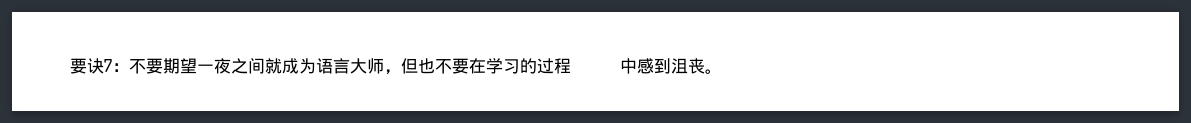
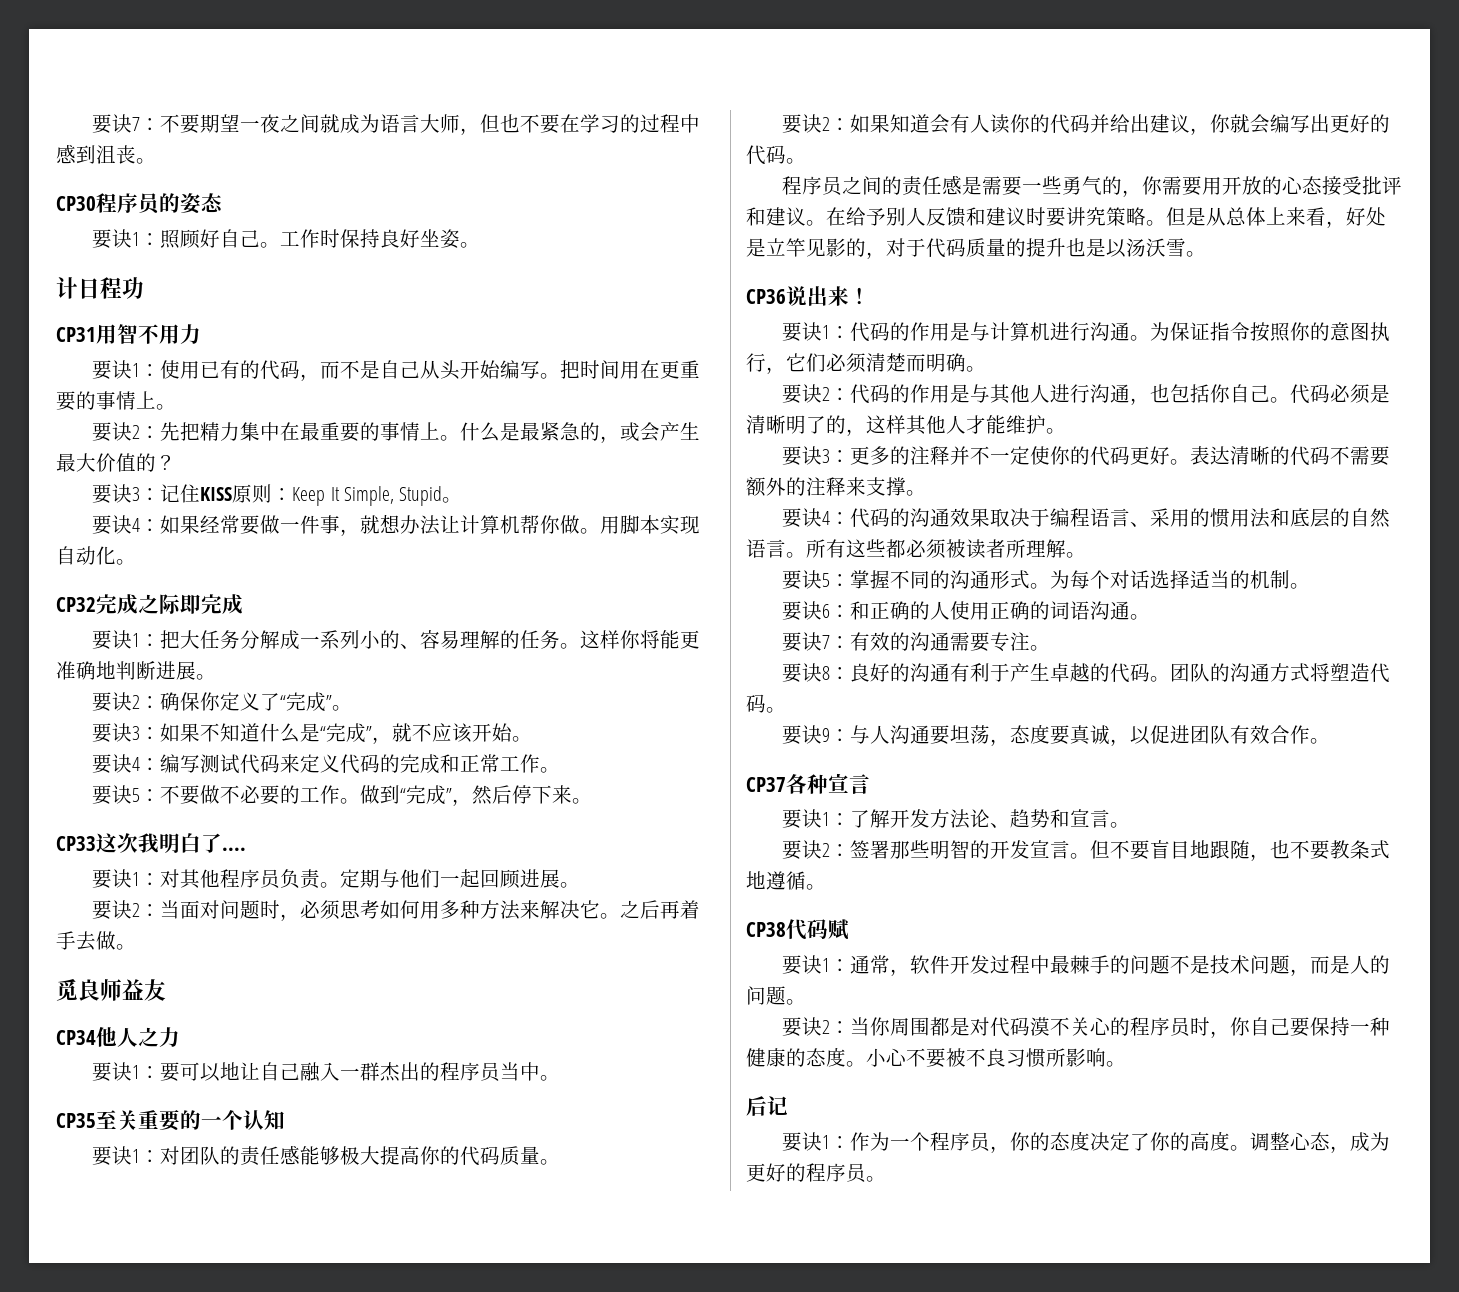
(722, 71) none -> [56,193,223,215] [92,229,481,249] [56,277,144,299] [56,324,201,344] [92,360,701,381] [56,391,176,411] [92,422,701,443] [56,453,176,472] [92,484,463,506] [92,514,701,536] [56,546,136,565] [56,594,243,614] [92,630,701,650] [56,661,216,680] [92,692,353,712] [92,723,533,744] [92,754,561,774] [92,785,593,806] [56,833,246,853] [92,869,581,889] [92,900,701,921] [56,931,136,951] [56,979,166,1001] [56,1026,180,1047] [92,1062,561,1082] [56,1110,285,1131] [92,1146,561,1166] [782,114,1391,135] [746,145,806,165] [782,176,1403,197] [746,207,1386,228] [746,238,1206,259] [746,286,870,306] [782,322,1391,342] [746,353,986,374] [782,384,1391,405] [746,415,1066,436] [782,446,1391,466] [746,477,926,497] [782,508,1391,528] [746,539,1086,559] [782,570,1311,590] [782,601,1151,621] [782,632,1051,652] [782,663,1391,683] [746,694,786,713] [782,725,1331,746] [746,773,870,794] [782,809,1131,829] [782,840,1391,861] [746,871,826,890] [746,919,850,940] [782,955,1391,976] [746,986,806,1005] [782,1017,1391,1038] [746,1048,1126,1068] [746,1096,788,1116] [782,1132,1391,1153] [746,1163,886,1183] // CP30程序员的姿态 // 要诀1：照顾好自己。工作时保持良好坐姿。 // 计日程功 // CP31用智不用力 // 要诀1：使用已有的代码，而不是自己从头开始编写。把时间用在更重要的事情上。 // 要诀2：先把精力集中在最重要的事情上。什么是最紧急的，或会产生最大价值的？ // 要诀3：记住KISS原则：Keep It Simple, Stupid。 // 要诀4：如果经常要做一件事，就想办法让计算机帮你做。用脚本实现自动化。 // CP32完成之际即完成 // 要诀1：把大任务分解成一系列小的、容易理解的任务。这样你将能更准确地判断进展。 // 要诀2：确保你定义了“完成”。 // 要诀3：如果不知道什么是“完成”，就不应该开始。 // 要诀4：编写测试代码来定义代码的完成和正常工作。 // 要诀5：不要做不必要的工作。做到“完成”，然后停下来。 // CP33这次我明白了.... // 要诀1：对其他程序员负责。定期与他们一起回顾进展。 // 要诀2：当面对问题时，必须思考如何用多种方法来解决它。之后再着手去做。 // 觅良师益友 // CP34他人之力 // 要诀1：要可以地让自己融入一群杰出的程序员当中。 // CP35至关重要的一个认知 // 要诀1：对团队的责任感能够极大提高你的代码质量。 // 要诀2：如果知道会有人读你的代码并给出建议，你就会编写出更好的代码。 // 程序员之间的责任感是需要一些勇气的，你需要用开放的心态接受批评和建议。在给予别人反馈和建议时要讲究策略。但是从总体上来看，好处是立竿见影的，对于代码质量的提升也是以汤沃雪。 // CP36说出来！ // 要诀1：代码的作用是与计算机进行沟通。为保证指令按照你的意图执行，它们必须清楚而明确。 // 要诀2：代码的作用是与其他人进行沟通，也包括你自己。代码必须是清晰明了的，这样其他人才能维护。 // 要诀3：更多的注释并不一定使你的代码更好。表达清晰的代码不需要额外的注释来支撑。 // 要诀4：代码的沟通效果取决于编程语言、采用的惯用法和底层的自然语言。所有这些都必须被读者所理解。 // 要诀5：掌握不同的沟通形式。为每个对话选择适当的机制。 // 要诀6：和正确的人使用正确的词语沟通。 // 要诀7：有效的沟通需要专注。 // 要诀8：良好的沟通有利于产生卓越的代码。团队的沟通方式将塑造代码。 // 要诀9：与人沟通要坦荡，态度要真诚，以促进团队有效合作。 // CP37各种宣言 // 要诀1：了解开发方法论、趋势和宣言。 // 要诀2：签署那些明智的开发宣言。但不要盲目地跟随，也不要教条式地遵循。 // CP38代码赋 // 要诀1：通常，软件开发过程中最棘手的问题不是技术问题，而是人的问题。 // 要诀2：当你周围都是对代码漠不关心的程序员时，你自己要保持一种健康的态度。小心不要被不良习惯所影响。 // 后记 // 要诀1：作为一个程序员，你的态度决定了你的高度。调整心态，成为更好的程序员。

